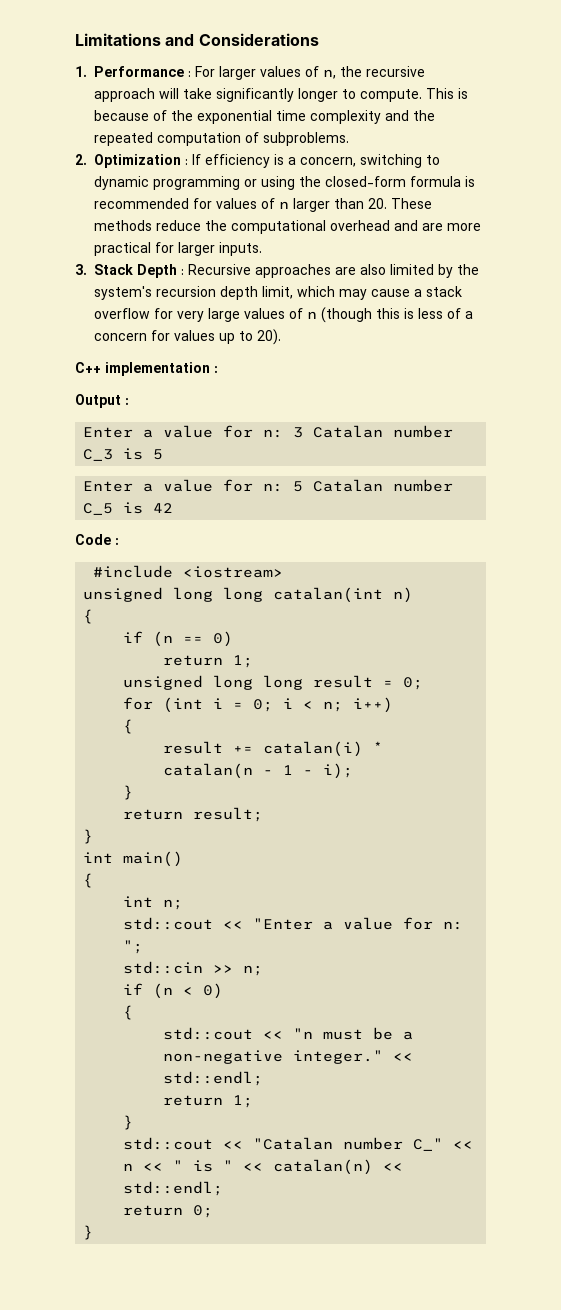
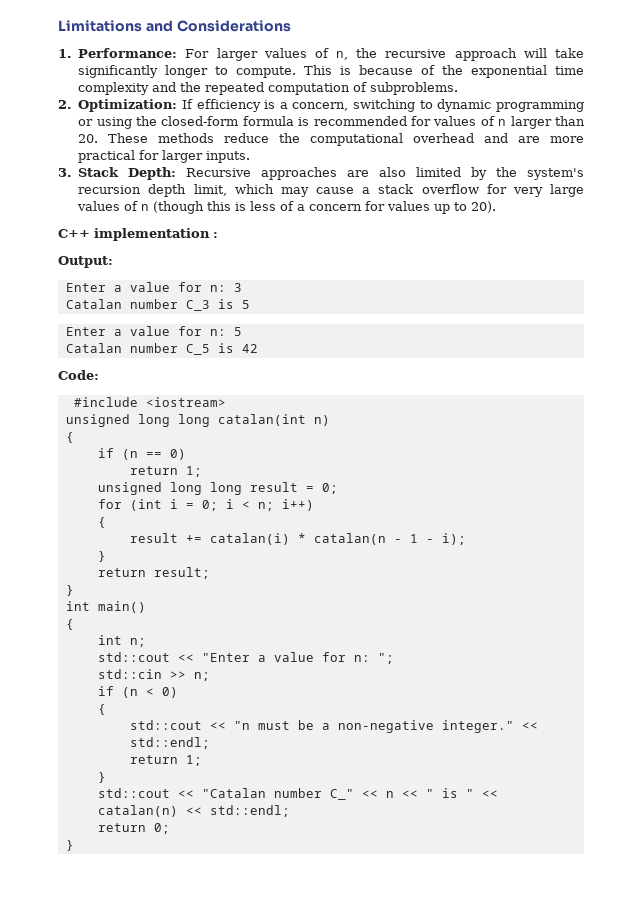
[94,66,191,77] Performance : -> [78,48,178,58] Performance:
[94,154,188,168] Optimization : -> [78,99,178,112] Optimization:
[137,264,184,278] Depth : -> [128,167,177,180] Depth:
[75,394,129,408] Output : -> [58,256,113,268] Output:
(304, 432) none -> (242, 287) //
(304, 486) none -> (242, 331) //
[75,534,119,545] Code : -> [58,370,99,380] Code:

